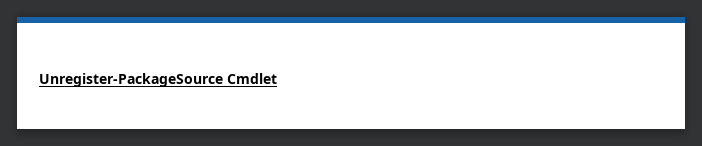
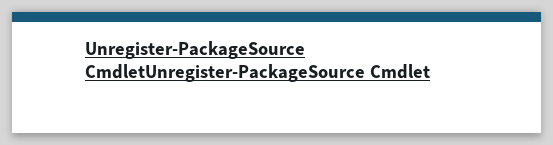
(223, 80) none -> [85,64,365,82] CmdletUnregister-PackageSource

